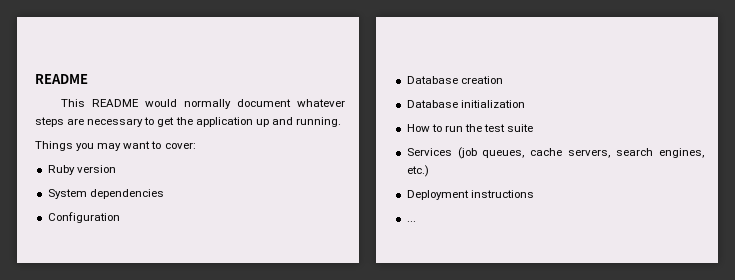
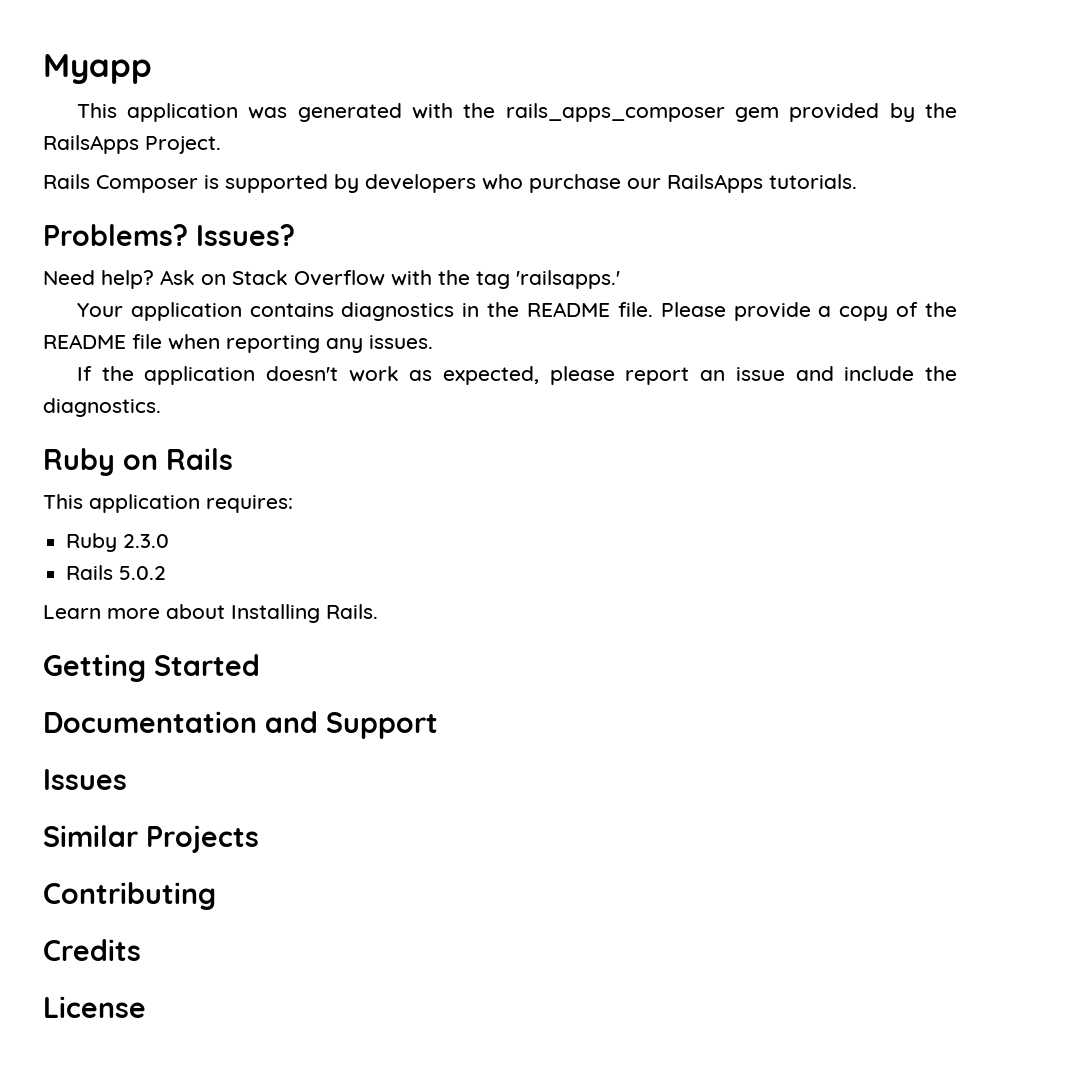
[35,74,88,84] [61,99,345,109] [35,117,341,127] [35,141,196,151] [47,165,116,175] [47,189,164,199] [47,212,120,223] [406,76,503,84] [406,100,525,108] [406,124,534,132] [406,147,704,159] [406,165,429,177] [406,190,534,200] [406,221,416,222] README // This README would normally document whatever steps are necessary to get the application up and running. // Things you may want to cover: // Ruby version // System dependencies // Configuration // Database creation // Database initialization // How to run the test suite // Services (job queues, cache servers, search engines, etc.) // Deployment instructions // ... -> [43,54,152,84] [76,103,957,122] [43,135,221,154] [43,174,857,193] [43,224,295,246] [43,270,620,289] [76,302,958,321] [43,334,433,353] [76,366,958,385] [43,398,161,417] [43,448,233,476] [43,494,293,513] [66,533,170,552] [66,565,167,580] [43,604,378,623] [43,654,260,682] [43,711,438,739] [43,769,127,790] [43,825,259,853] [43,882,216,910] [43,939,141,961] [43,996,146,1018] Myapp // This application was generated with the rails_apps_composer gem provided by the RailsApps Project. // Rails Composer is supported by developers who purchase our RailsApps tutorials. // Problems? Issues? // Need help? Ask on Stack Overflow with the tag 'railsapps.' // Your application contains diagnostics in the README file. Please provide a copy of the README file when reporting any issues. // If the application doesn't work as expected, please report an issue and include the diagnostics. // Ruby on Rails // This application requires: // Ruby 2.3.0 // Rails 5.0.2 // Learn more about Installing Rails. // Getting Started // Documentation and Support // Issues // Similar Projects // Contributing // Credits // License

